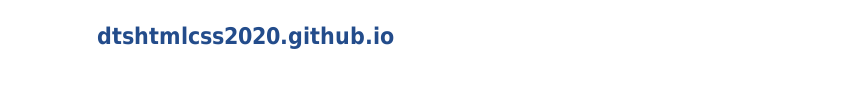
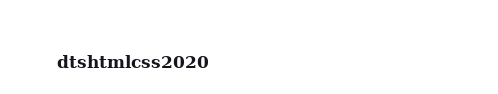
[97,26,394,49] dtshtmlcss2020.github.io -> [57,55,209,68] dtshtmlcss2020

